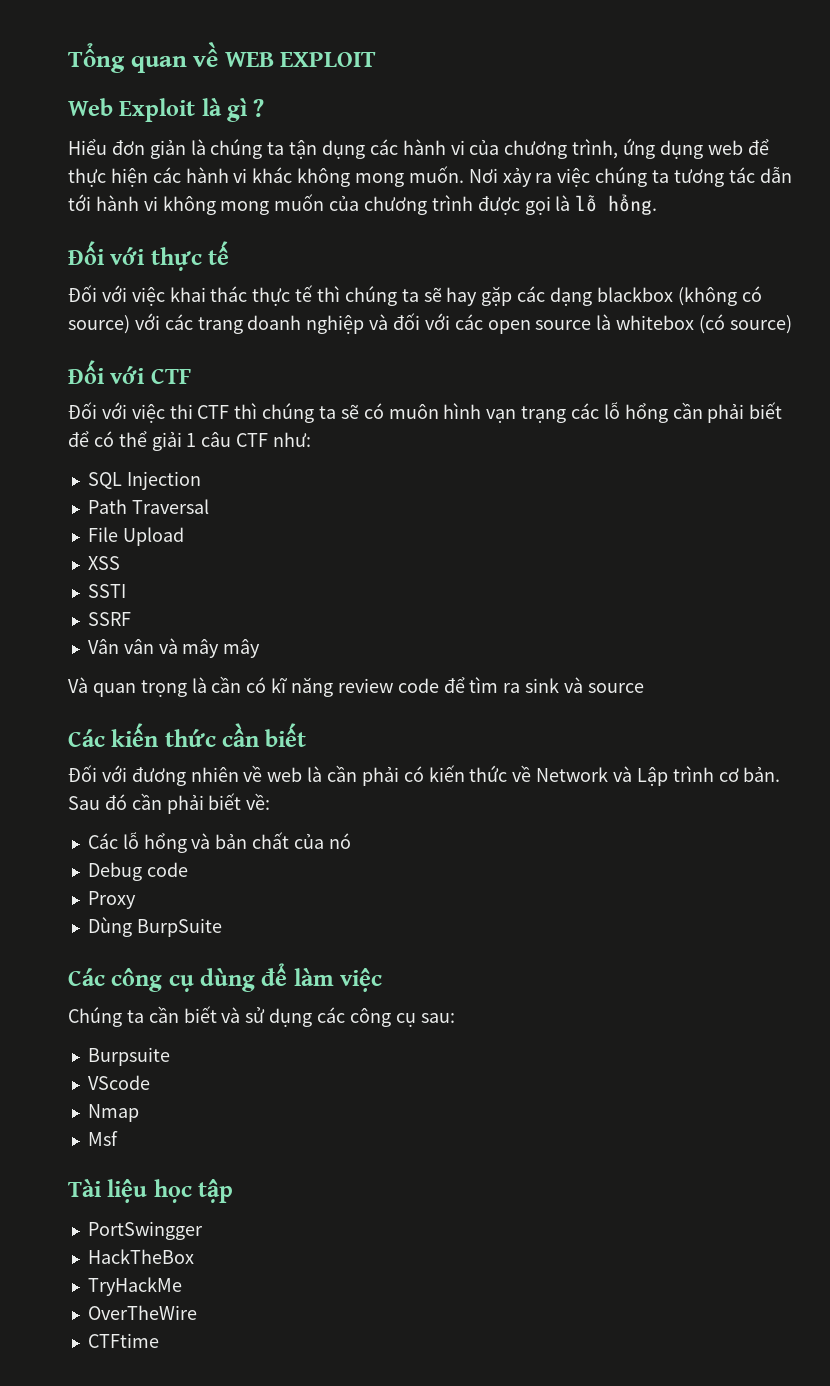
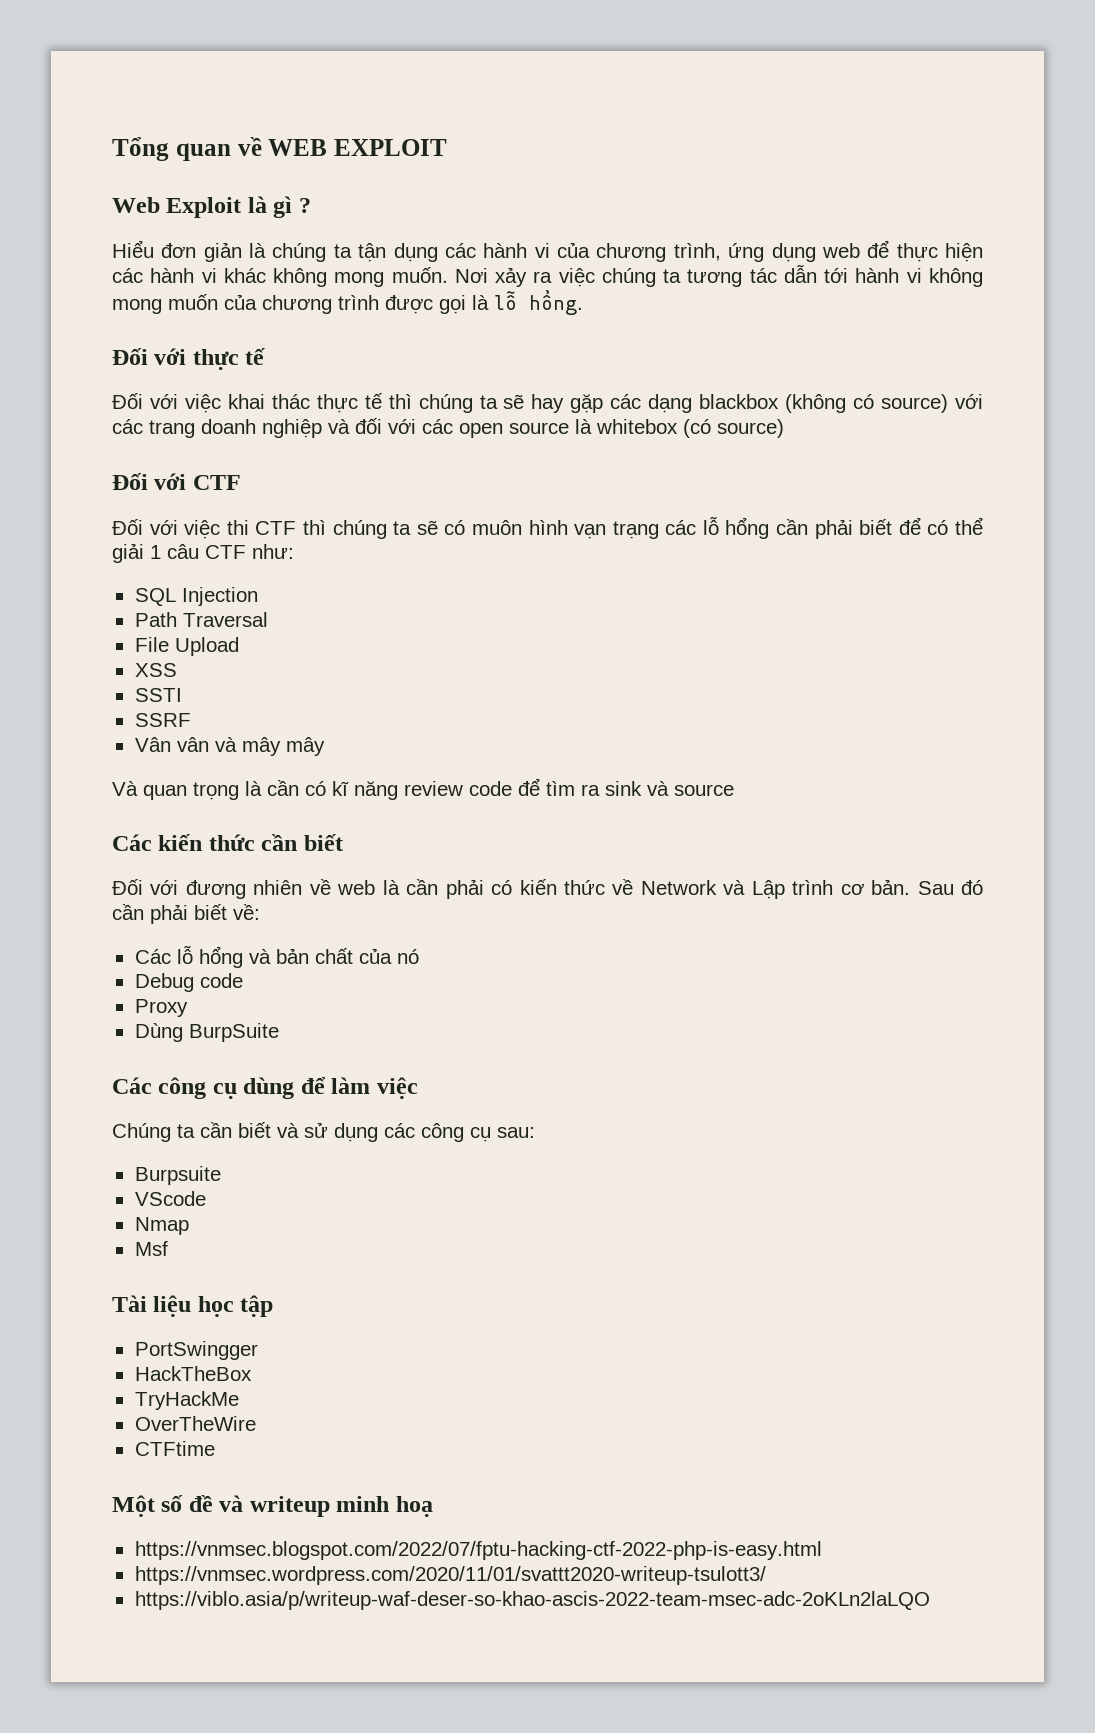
(159, 1340) none -> [112,1495,433,1517] [134,1541,822,1560] [134,1566,766,1585] [134,1591,930,1610] // Một số đề và writeup minh hoạ // https://vnmsec.blogspot.com/2022/07/fptu-hacking-ctf-2022-php-is-easy.html // https://vnmsec.wordpress.com/2020/11/01/svattt2020-writeup-tsulott3/ // https://viblo.asia/p/writeup-waf-deser-so-khao-ascis-2022-team-msec-adc-2oKLn2laLQO

